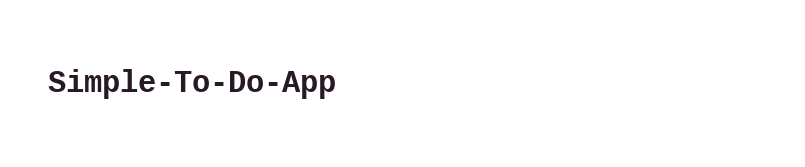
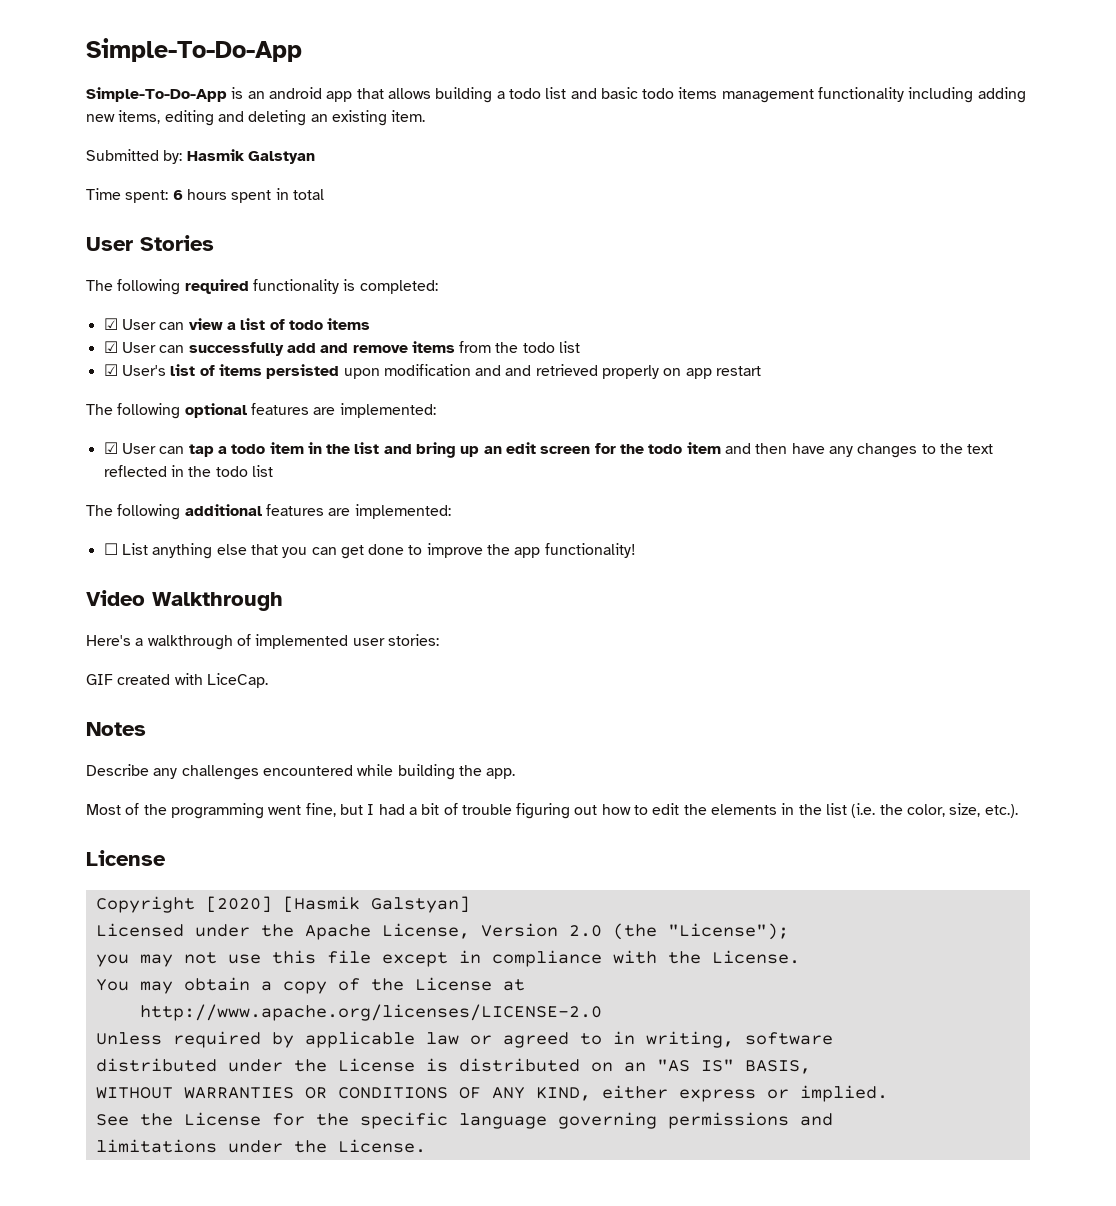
[48,69,336,99] Simple-To-Do-App -> [86,38,302,62] [86,87,1026,103] [86,110,426,126] [86,149,315,164] [86,188,324,203] [86,235,214,251] [86,279,438,295] [103,318,371,330] [103,341,581,356] [103,364,762,379] [86,403,436,419] [103,442,994,458] [103,465,273,477] [86,504,451,520] [103,543,636,559] [86,590,283,611] [86,634,439,650] [86,673,268,688] [86,722,146,736] [86,764,516,780] [86,803,1018,819] [86,850,166,866] [95,896,470,913] [95,923,789,940] [95,950,800,967] [95,977,525,994] [139,1004,602,1021] [95,1031,833,1048] [95,1058,811,1074] [95,1085,888,1102] [95,1112,833,1129] [95,1139,426,1153] Simple-To-Do-App // Simple-To-Do-App is an android app that allows building a todo list and basic todo items management functionality including adding new items, editing and deleting an existing item. // Submitted by: Hasmik Galstyan // Time spent: 6 hours spent in total // User Stories // The following required functionality is completed: // ☑ User can view a list of todo items // ☑ User can successfully add and remove items from the todo list // ☑ User's list of items persisted upon modification and and retrieved properly on app restart // The following optional features are implemented: // ☑ User can tap a todo item in the list and bring up an edit screen for the todo item and then have any changes to the text reflected in the todo list // The following additional features are implemented: // ☐ List anything else that you can get done to improve the app functionality! // Video Walkthrough // Here's a walkthrough of implemented user stories: // GIF created with LiceCap. // Notes // Describe any challenges encountered while building the app. // Most of the programming went fine, but I had a bit of trouble figuring out how to edit the elements in the list (i.e. the color, size, etc.). // License // Copyright [2020] [Hasmik Galstyan] // Licensed under the Apache License, Version 2.0 (the "License"); // you may not use this file except in compliance with the License. // You may obtain a copy of the License at // http://www.apache.org/licenses/LICENSE-2.0 // Unless required by applicable law or agreed to in writing, software // distributed under the License is distributed on an "AS IS" BASIS, // WITHOUT WARRANTIES OR CONDITIONS OF ANY KIND, either express or implied. // See the License for the specific language governing permissions and // limitations under the License.

